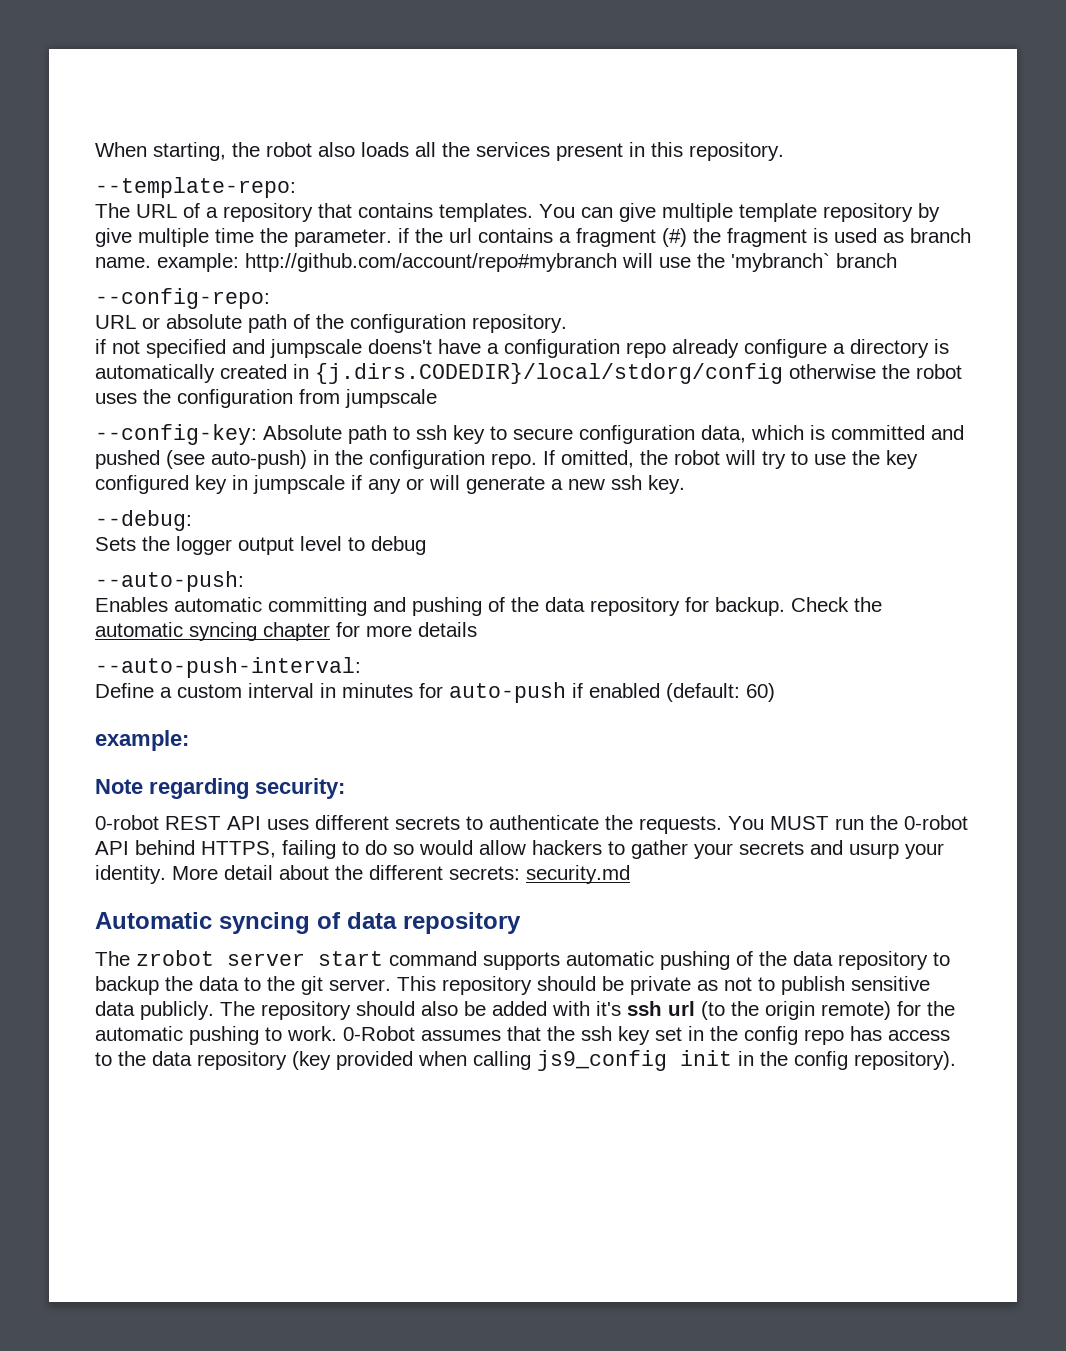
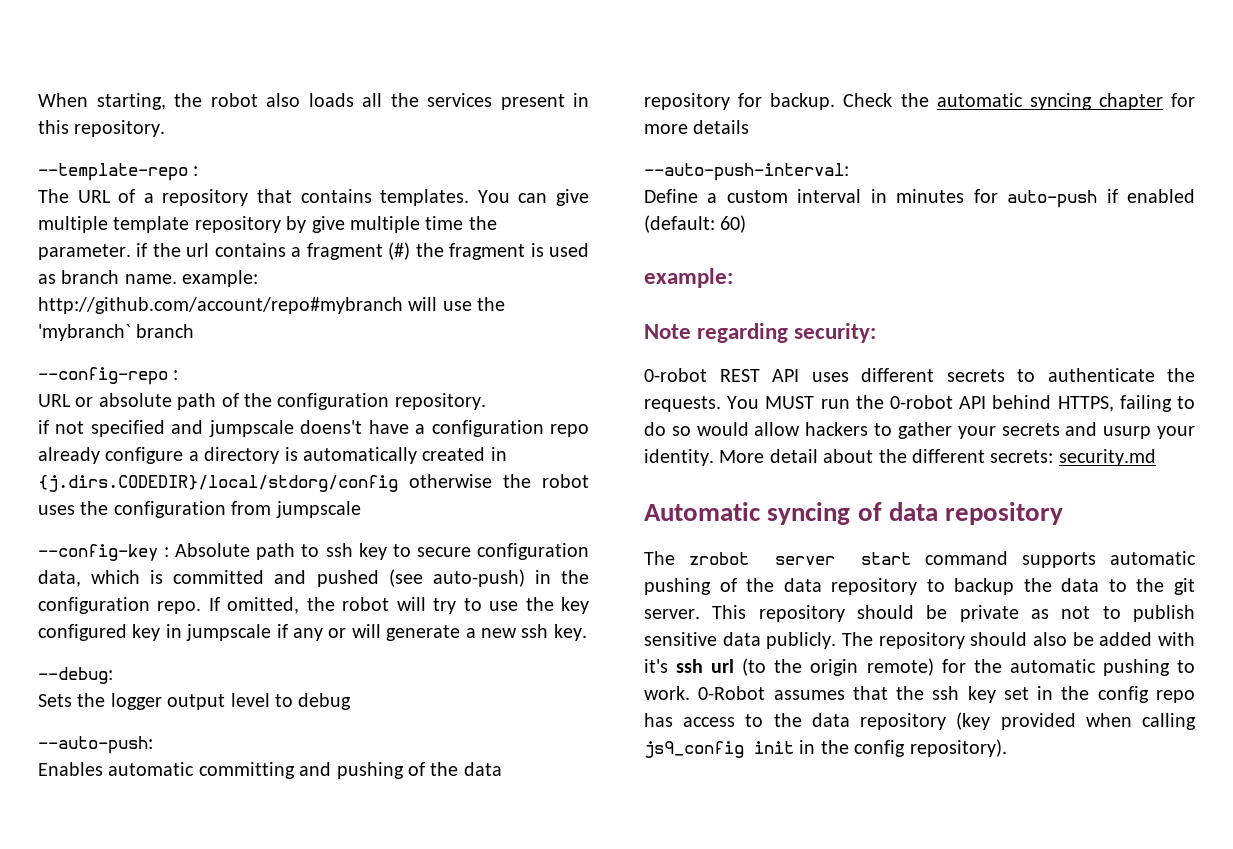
[95,177,296,198] --template-repo: -> [38,163,199,181] --template-repo :
[95,288,270,309] --config-repo: -> [38,367,179,385] --config-repo :
[95,424,257,445] --config-key: -> [38,544,170,561] --config-key :

